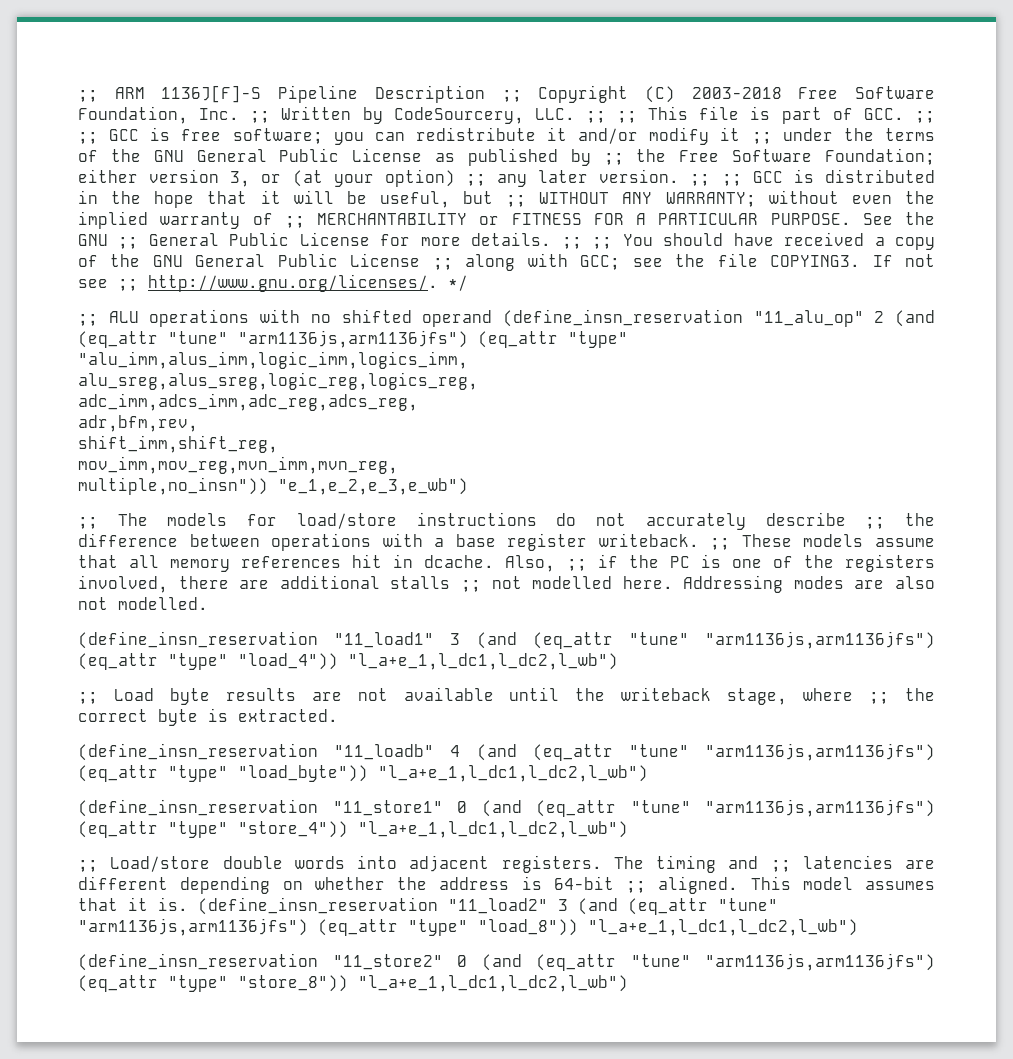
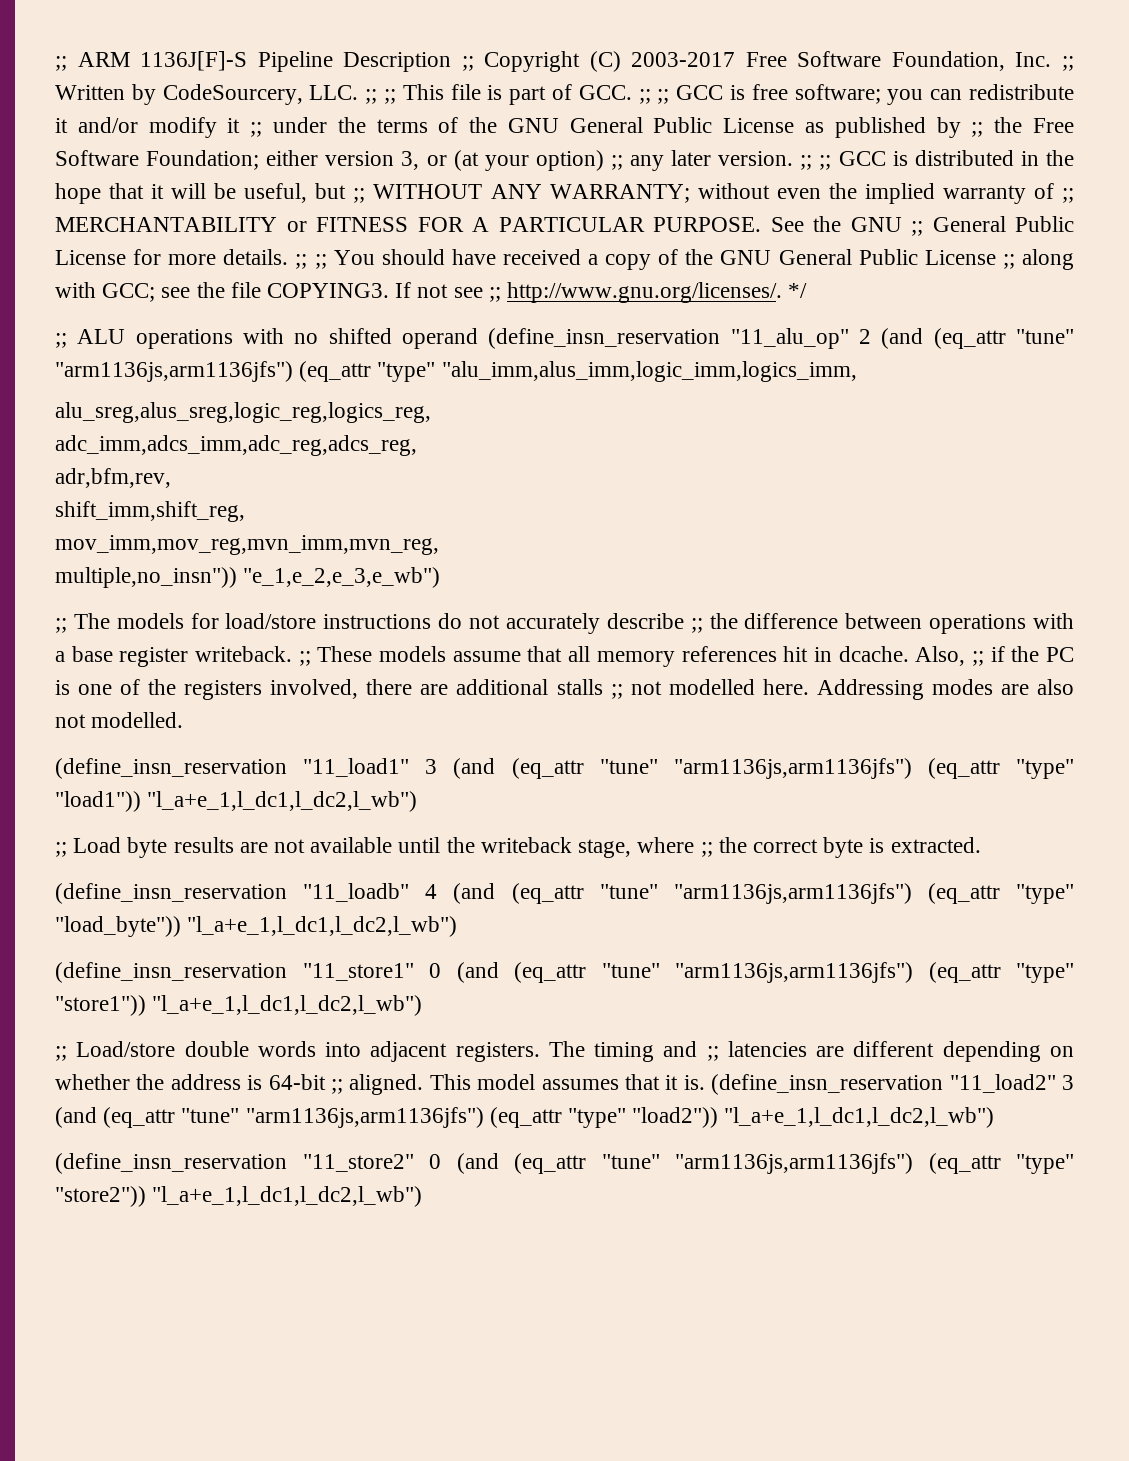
[691,87,782,99] 2003-2018 -> [631,52,736,67] 2003-2017
[238,653,338,670] "load_4")) -> [55,791,141,812] "load1"))
[238,821,348,838] "store_4")) -> [55,995,146,1016] "store1"))
[478,919,578,936] "load_8")) -> [632,1107,719,1128] "load2"))
[238,975,348,992] "store_8")) -> [55,1186,146,1207] "store2"))

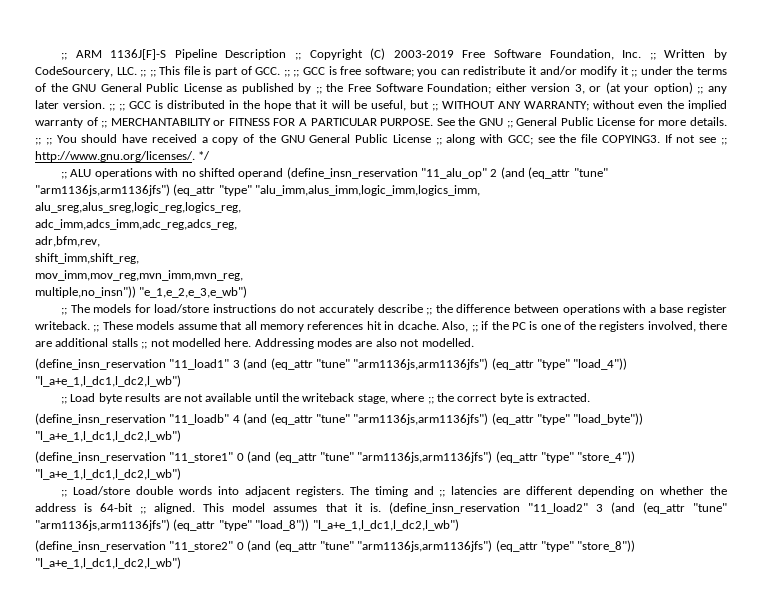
[631,52,736,67] 2003-2017 -> [393,50,454,58] 2003-2019
[55,791,141,812] "load1")) -> [573,358,628,370] "load_4"))
[55,995,146,1016] "store1")) -> [577,451,636,463] "store_4"))
[632,1107,719,1128] "load2")) -> [255,519,310,531] "load_8"))
[55,1186,146,1207] "store2")) -> [577,540,636,552] "store_8"))

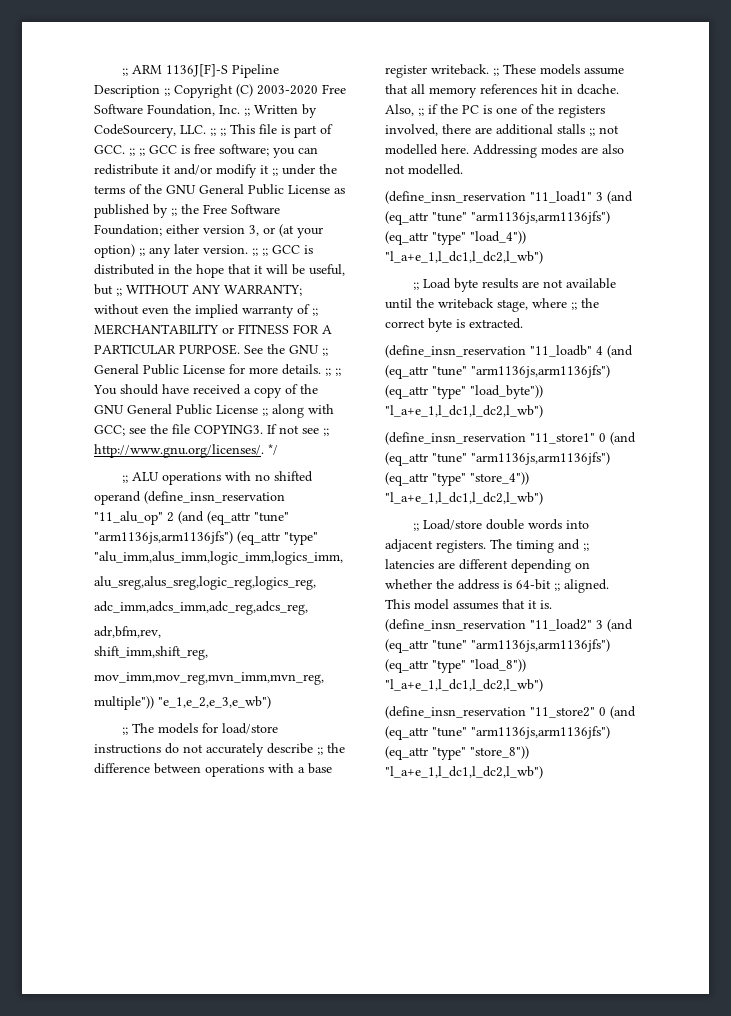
[393,50,454,58] 2003-2019 -> [257,85,318,95] 2003-2020
[35,286,136,298] multiple,no_insn")) -> [94,696,154,710] multiple"))

